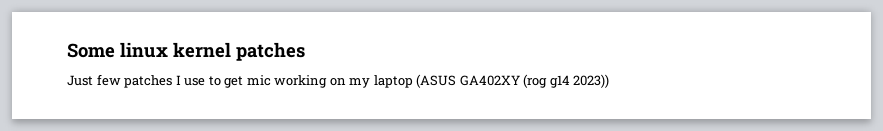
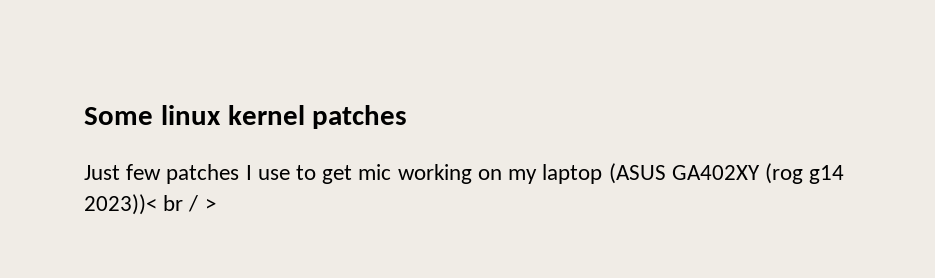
[573,74,610,88] 2023)) -> [84,194,216,215] 2023))< br / >

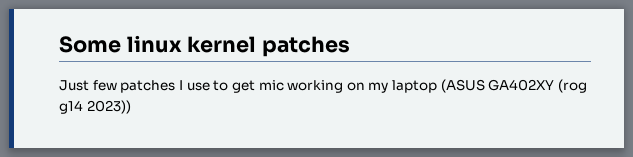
[84,194,216,215] 2023))< br / > -> [86,100,131,114] 2023))

